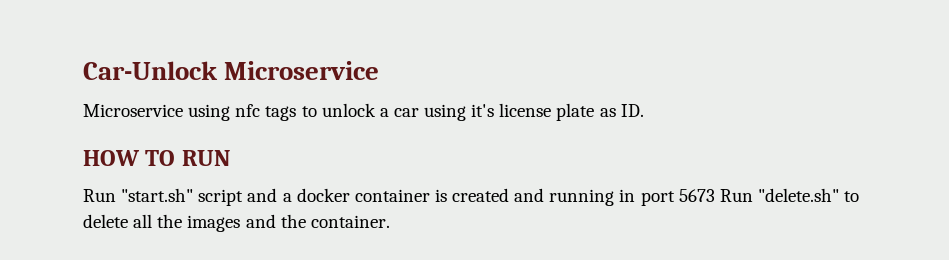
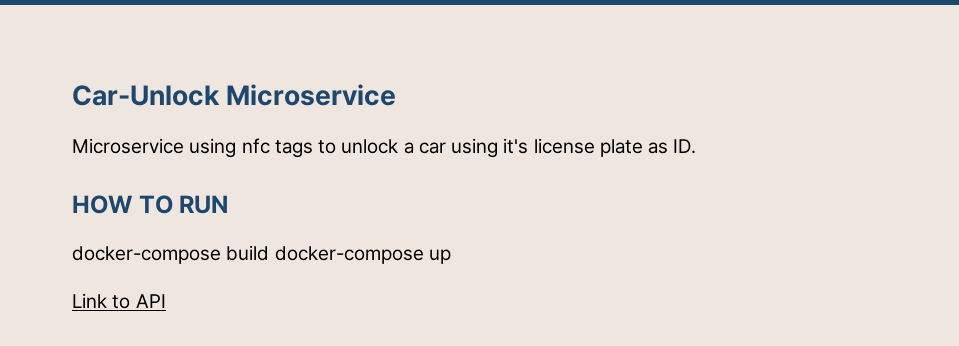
[83,188,860,206] [83,214,390,232] Run "start.sh" script and a docker container is created and running in port 5673 Run "delete.sh" to delete all the images and the container. -> [72,245,451,264] [72,293,166,309] docker-compose build docker-compose up // Link to API

